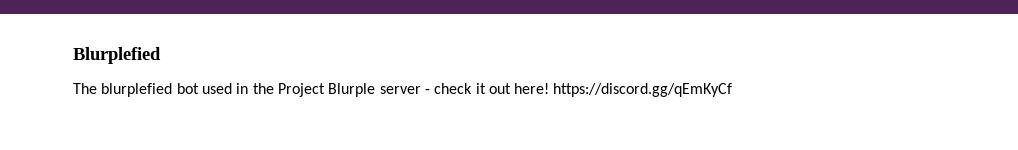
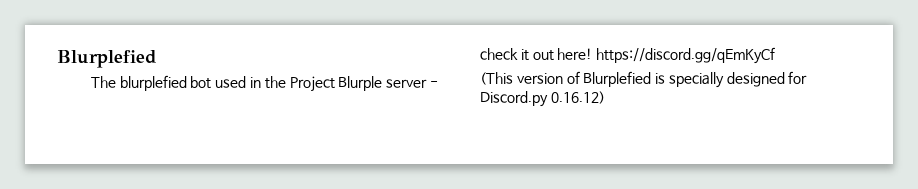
(733, 90) none -> [480,71,808,88] [480,91,605,107] // (This version of Blurplefied is specially designed for Discord.py 0.16.12)

